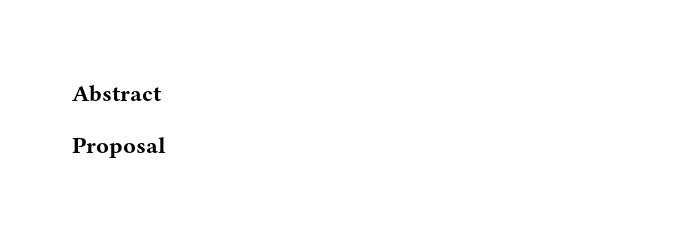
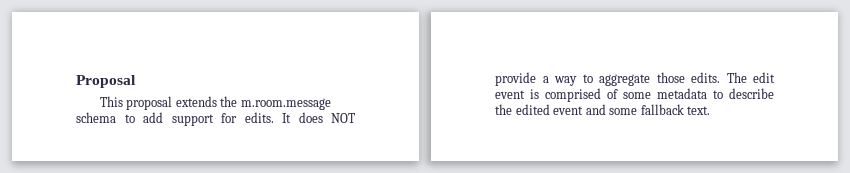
[72,85,162,102] [72,137,166,158] Abstract // Proposal -> [76,75,136,88] [99,96,331,110] [76,112,355,126] [495,72,775,86] [495,88,774,102] [495,104,711,115] Proposal // This proposal extends the m.room.message schema to add support for edits. It does NOT provide a way to aggregate those edits. The edit event is comprised of some metadata to describe the edited event and some fallback text.

